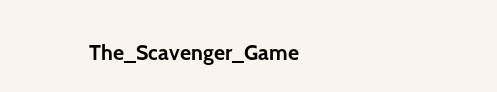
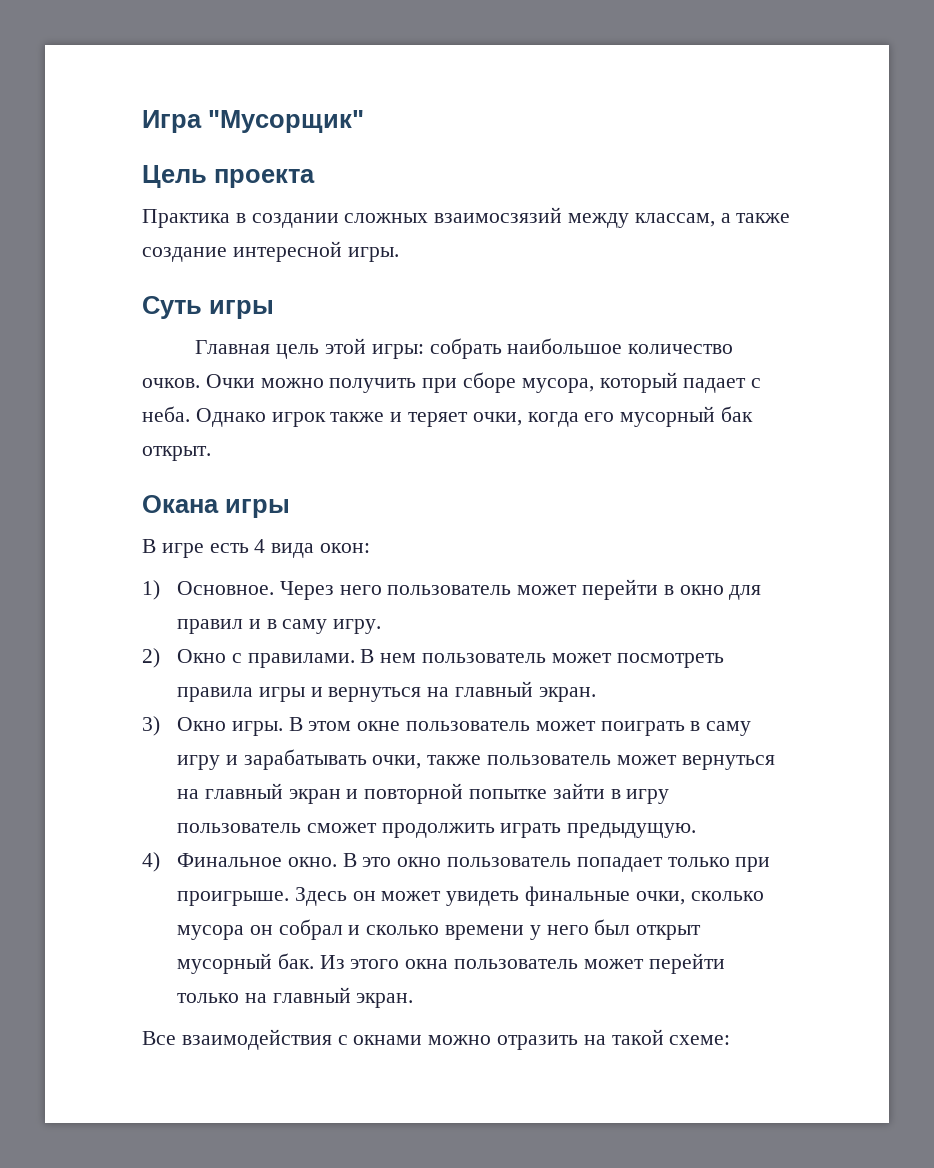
[89,44,299,65] The_Scavenger_Game -> [142,110,364,133] [142,165,315,188] [142,207,791,228] [142,241,399,262] [142,296,274,319] [195,338,734,359] [142,372,762,393] [142,406,754,427] [142,446,211,461] [142,495,290,518] [142,539,371,558] [142,579,762,600] [177,619,382,634] [142,648,724,668] [177,681,596,702] [142,716,752,736] [177,749,775,770] [177,783,670,804] [177,823,697,838] [142,852,771,872] [177,886,764,906] [177,919,702,940] [177,953,725,974] [177,987,414,1008] [142,1029,731,1050] Игра "Мусорщик" // Цель проекта // Практика в создании сложных взаимосзязий между классам, а также создание интересной игры. // Суть игры // Главная цель этой игры: собрать наибольшое количество очков. Очки можно получить при сборе мусора, который падает с неба. Однако игрок также и теряет очки, когда его мусорный бак открыт. // Окана игры // В игре есть 4 вида окон: // 1) Основное. Через него пользователь может перейти в окно для правил и в саму игру. // 2) Окно с правилами. В нем пользователь может посмотреть правила игры и вернуться на главный экран. // 3) Окно игры. В этом окне пользователь может поиграть в саму игру и зарабатывать очки, также пользователь может вернуться на главный экран и повторной попытке зайти в игру пользователь сможет продолжить играть предыдущую. // 4) Финальное окно. В это окно пользователь попадает только при проигрыше. Здесь он может увидеть финальные очки, сколько мусора он собрал и сколько времени у него был открыт мусорный бак. Из этого окна пользователь может перейти только на главный экран. // Все взаимодействия с окнами можно отразить на такой схеме:

